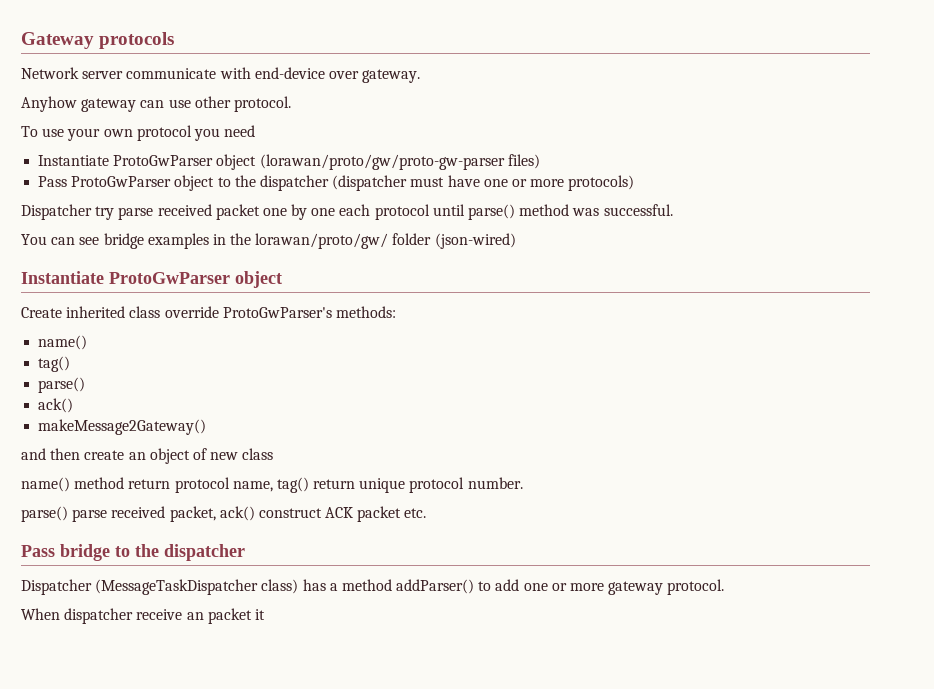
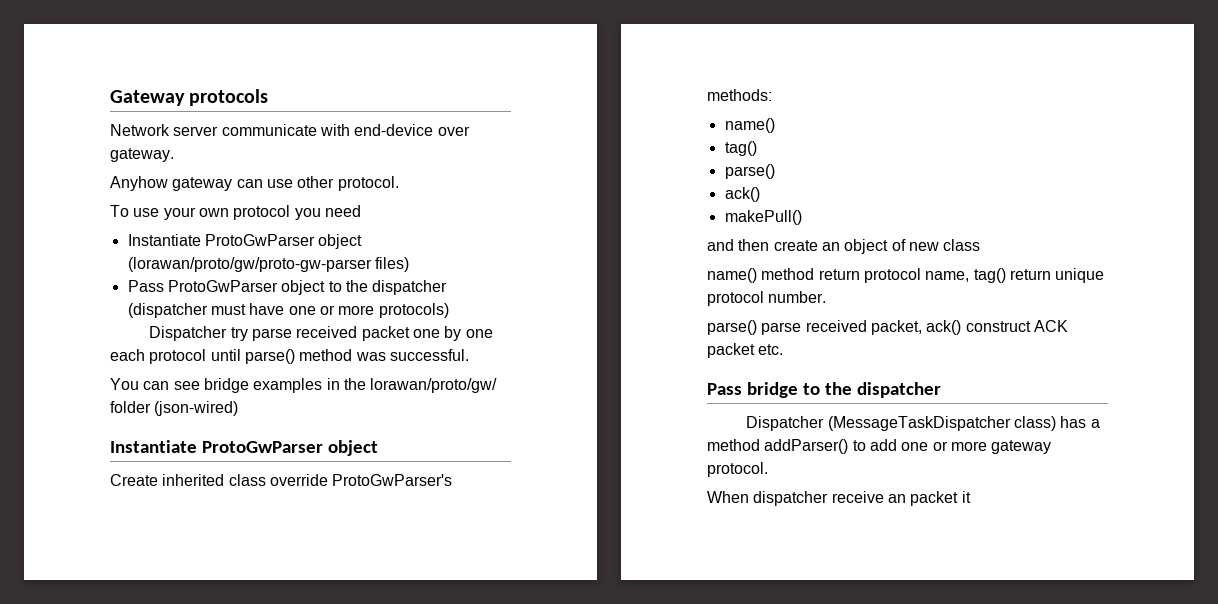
[38,419,207,435] makeMessage2Gateway() -> [724,210,802,225] makePull()

